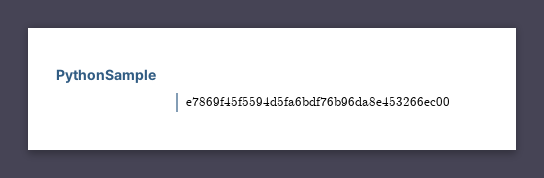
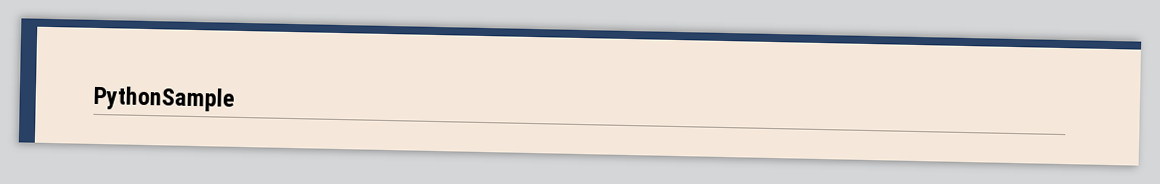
[185,96,450,106] // e7869f45f5594d5fa6bdf76b96da8e453266ec00 -> (235, 98) none

